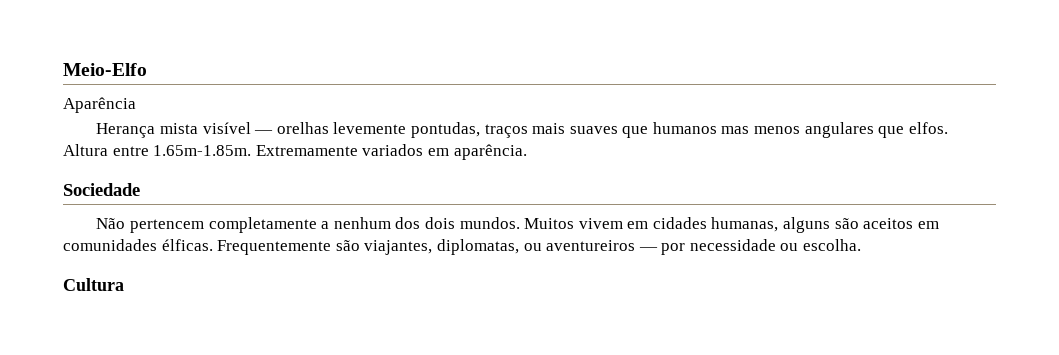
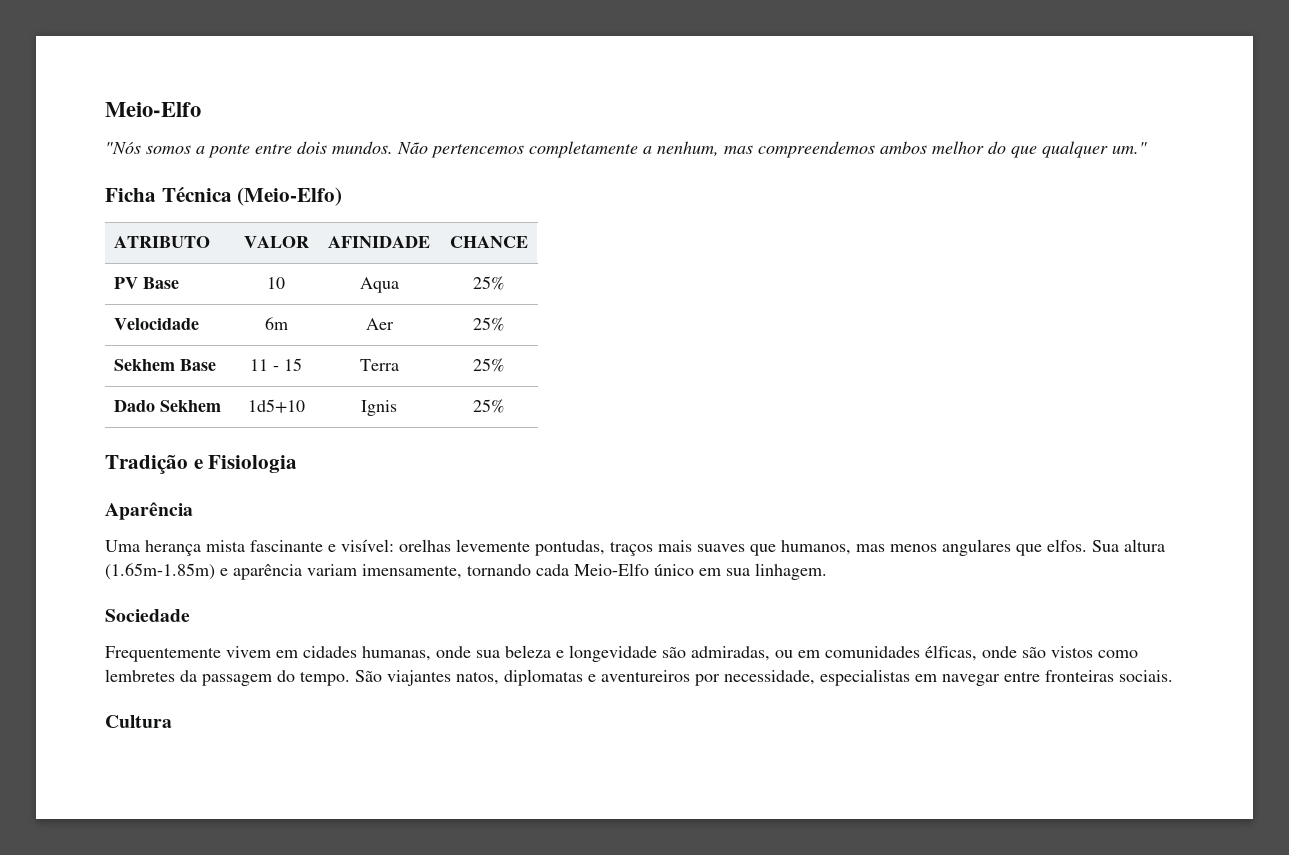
[63,97,136,113] [96,122,274,138] Aparência // Herança mista visível — -> [105,141,1147,158] [105,186,343,206] [114,236,211,248] [243,236,309,248] [328,236,430,248] [449,236,528,248] [114,277,180,289] [267,277,285,289] [359,277,399,293] [473,276,504,290] [114,318,200,330] [264,317,288,330] [365,318,394,330] [473,317,504,331] [114,359,217,371] [250,358,302,371] [359,359,399,371] [473,358,504,372] [114,400,222,412] [247,399,305,413] [361,400,397,416] [473,399,504,413] [105,455,298,474] [105,502,193,520] [105,539,394,556] "Nós somos a ponte entre dois mundos. Não pertencemos completamente a nenhum, mas compreendemos ambos melhor do que qualquer um." // Ficha Técnica (Meio-Elfo) // ATRIBUTO | VALOR | AFINIDADE | CHANCE // PV Base | 10 | Aqua | 25% // Velocidade | 6m | Aer | 25% // Sekhem Base | 11 - 15 | Terra | 25% // Dado Sekhem | 1d5+10 | Ignis | 25% // Tradição e Fisiologia // Aparência // Uma herança mista fascinante e visível:
[652,122,717,134] humanos -> [781,540,851,555] humanos,
[63,144,527,160] [63,183,140,196] [96,217,939,233] [63,239,862,255] Altura entre 1.65m-1.85m. Extremamente variados em aparência. // Sociedade // Não pertencem completamente a nenhum dos dois mundos. Muitos vivem em cidades humanas, alguns são aceitos em comunidades élficas. Frequentemente são viajantes, diplomatas, ou aventureiros — por necessidade ou escolha. -> [1092,539,1165,552] [105,563,827,580] [105,609,190,622] [105,645,1138,662] [105,669,1173,686] Sua altura (1.65m-1.85m) e aparência variam imensamente, tornando cada Meio-Elfo único em sua linhagem. // Sociedade // Frequentemente vivem em cidades humanas, onde sua beleza e longevidade são admiradas, ou em comunidades élficas, onde são vistos como lembretes da passagem do tempo. São viajantes natos, diplomatas e aventureiros por necessidade, especialistas em navegar entre fronteiras sociais.

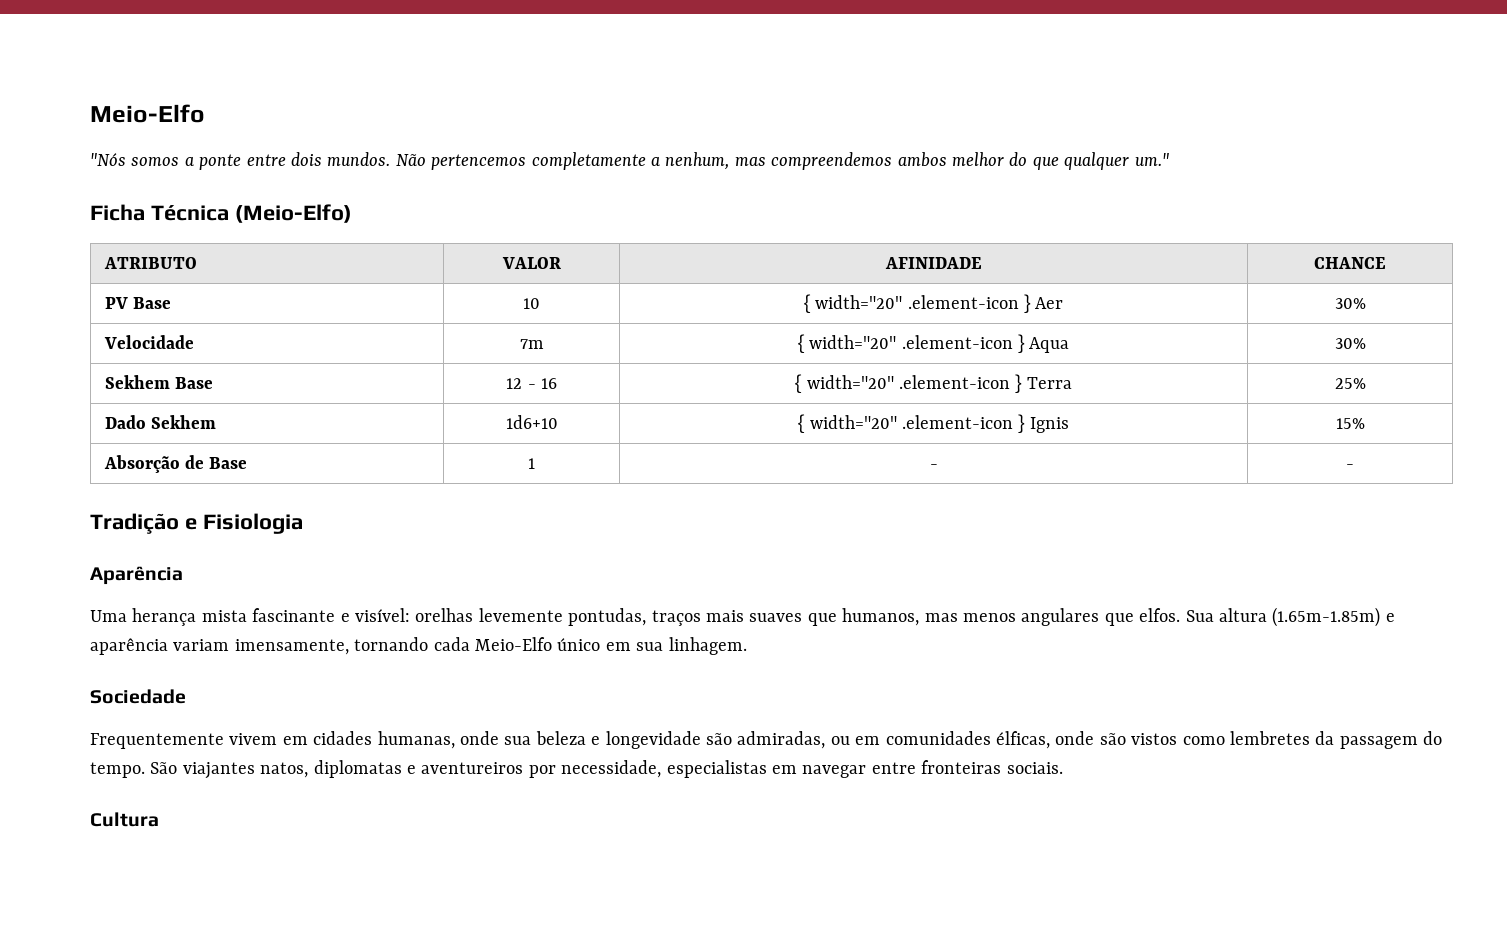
[359,277,399,293] [473,276,504,290] [114,318,200,330] [264,317,288,330] [365,318,394,330] [473,317,504,331] [114,359,217,371] [250,358,302,371] [359,359,399,371] [473,358,504,372] [114,400,222,412] [247,399,305,413] [361,400,397,416] [473,399,504,413] Aqua | 25% // Velocidade | 6m | Aer | 25% // Sekhem Base | 11 - 15 | Terra | 25% // Dado Sekhem | 1d5+10 | Ignis | 25% -> [803,294,1064,313] [1334,298,1366,309] [103,335,194,349] [519,339,544,349] [797,334,1070,353] [1334,338,1366,349] [104,375,214,389] [506,378,557,389] [795,374,1072,393] [1334,378,1366,389] [104,415,217,429] [505,415,558,429] [798,414,1069,433] [1335,418,1365,429] [103,455,248,473] [528,458,535,469] [929,464,938,469] [1346,464,1354,469] { width="20" .element-icon } Aer | 30% // Velocidade | 7m | { width="20" .element-icon } Aqua | 30% // Sekhem Base | 12 - 16 | { width="20" .element-icon } Terra | 25% // Dado Sekhem | 1d6+10 | { width="20" .element-icon } Ignis | 15% // Absorção de Base | 1 | - | -

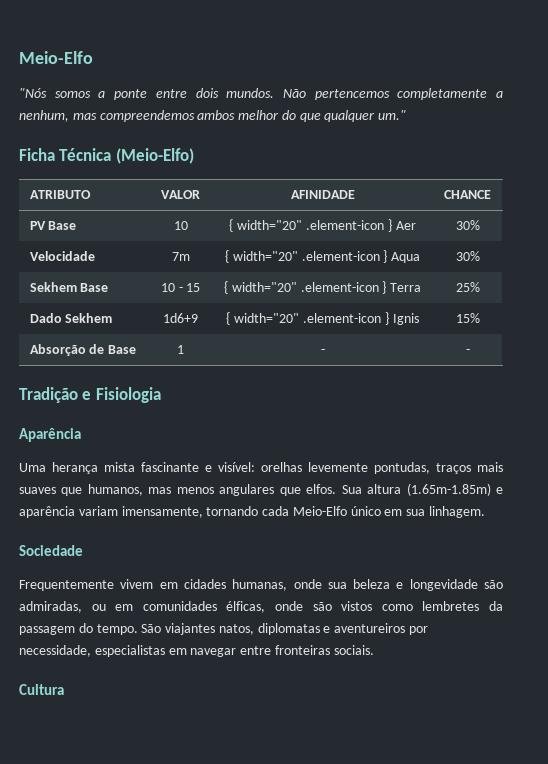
[506,378,557,389] 12 - 16 -> [160,283,201,292] 10 - 15
[505,415,558,429] 1d6+10 -> [163,313,198,323] 1d6+9

